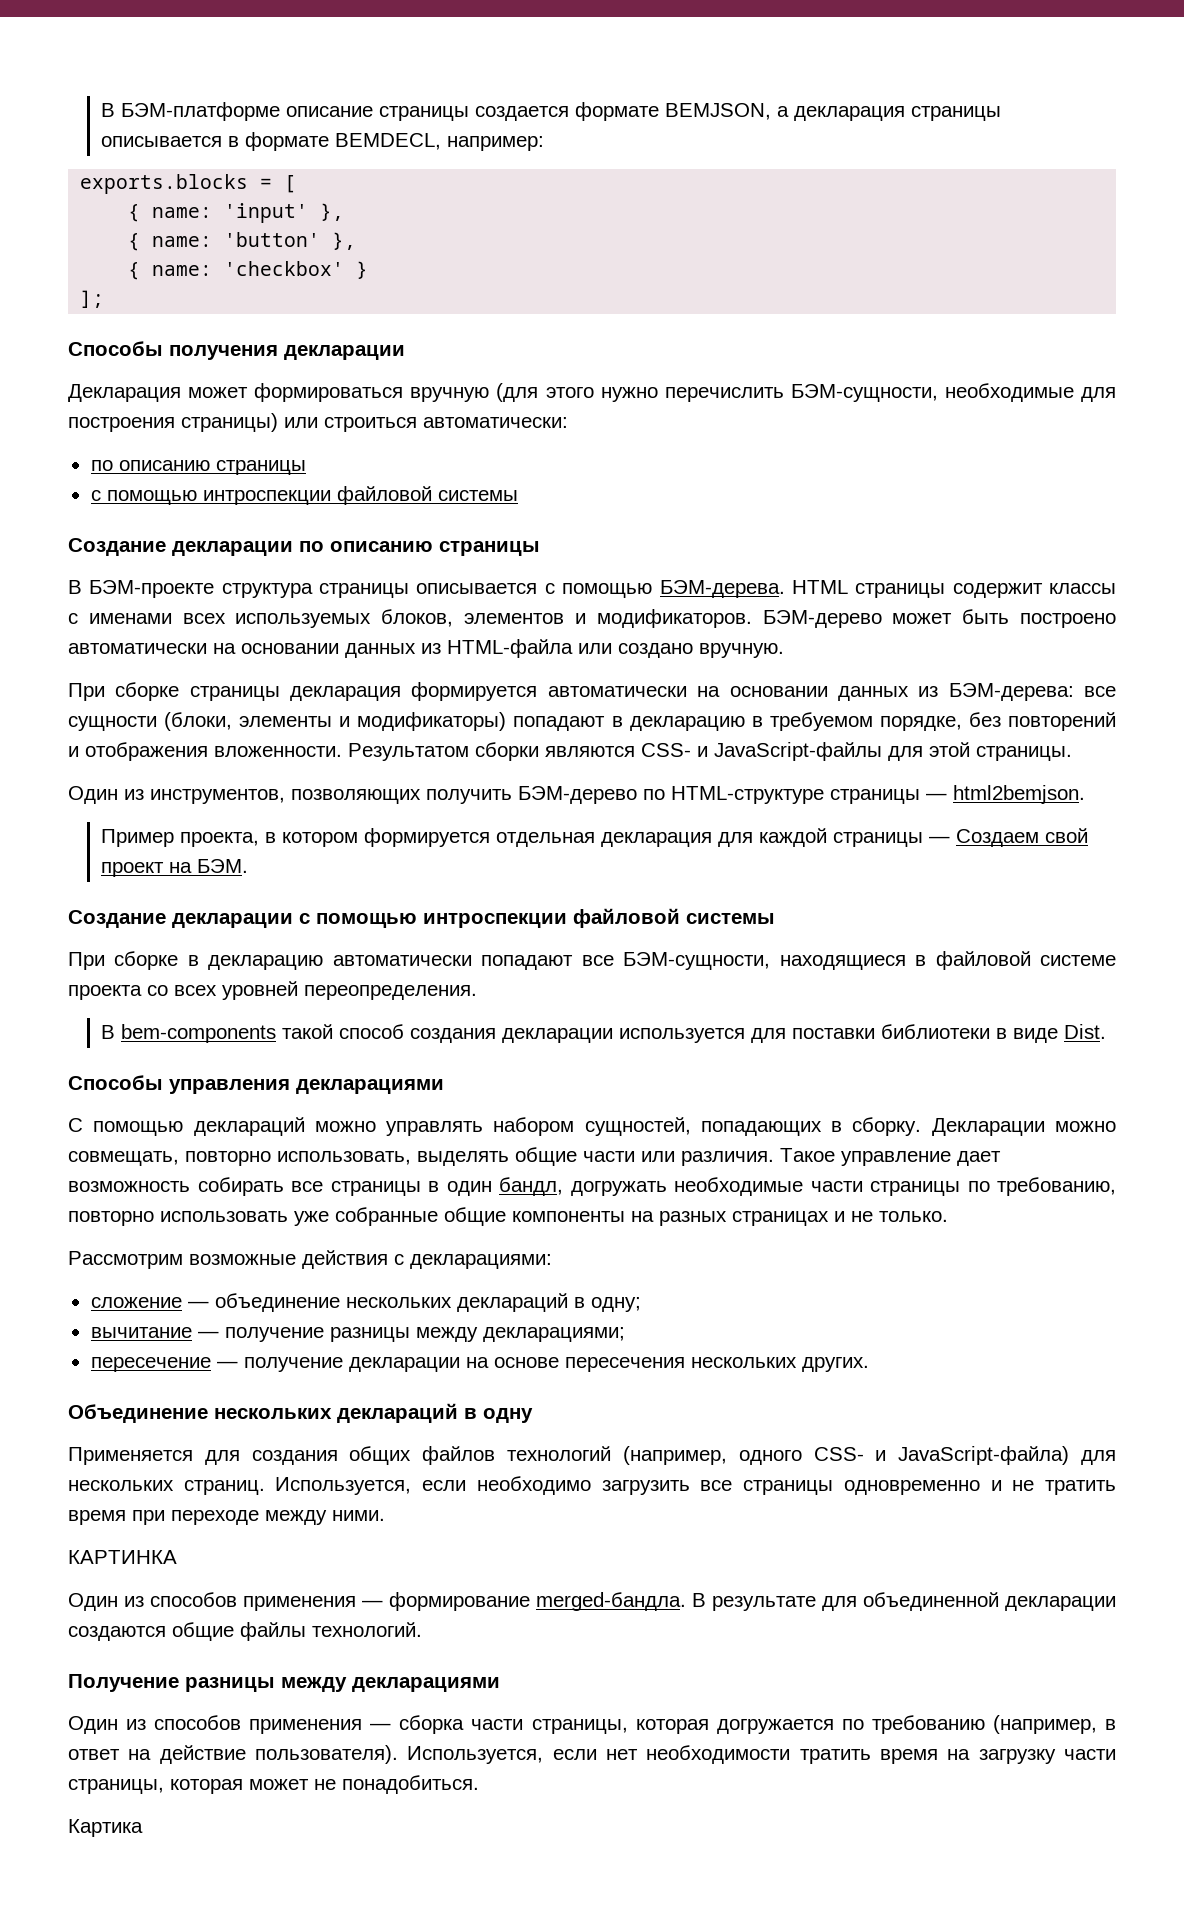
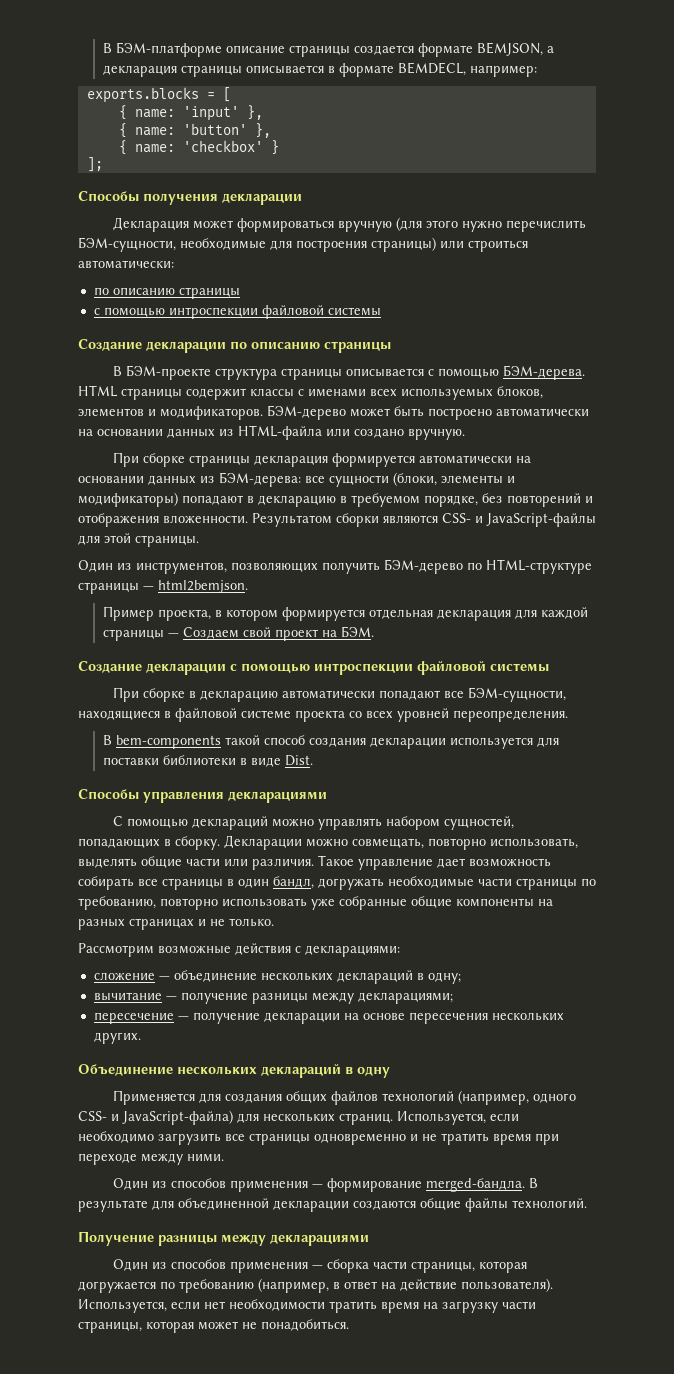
[68,1550,177,1564] // КАРТИНКА -> (224, 1158) none
[68,1819,143,1837] // Картика -> (349, 1325) none

